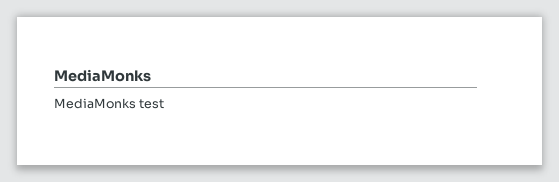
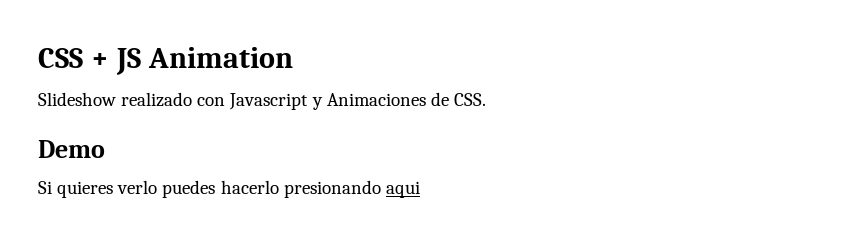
[54,69,151,82] [54,98,165,109] MediaMonks // MediaMonks test -> [38,47,293,75] [38,92,486,110] [38,140,105,158] [38,180,420,198] CSS + JS Animation // Slideshow realizado con Javascript y Animaciones de CSS. // Demo // Si quieres verlo puedes hacerlo presionando aqui

